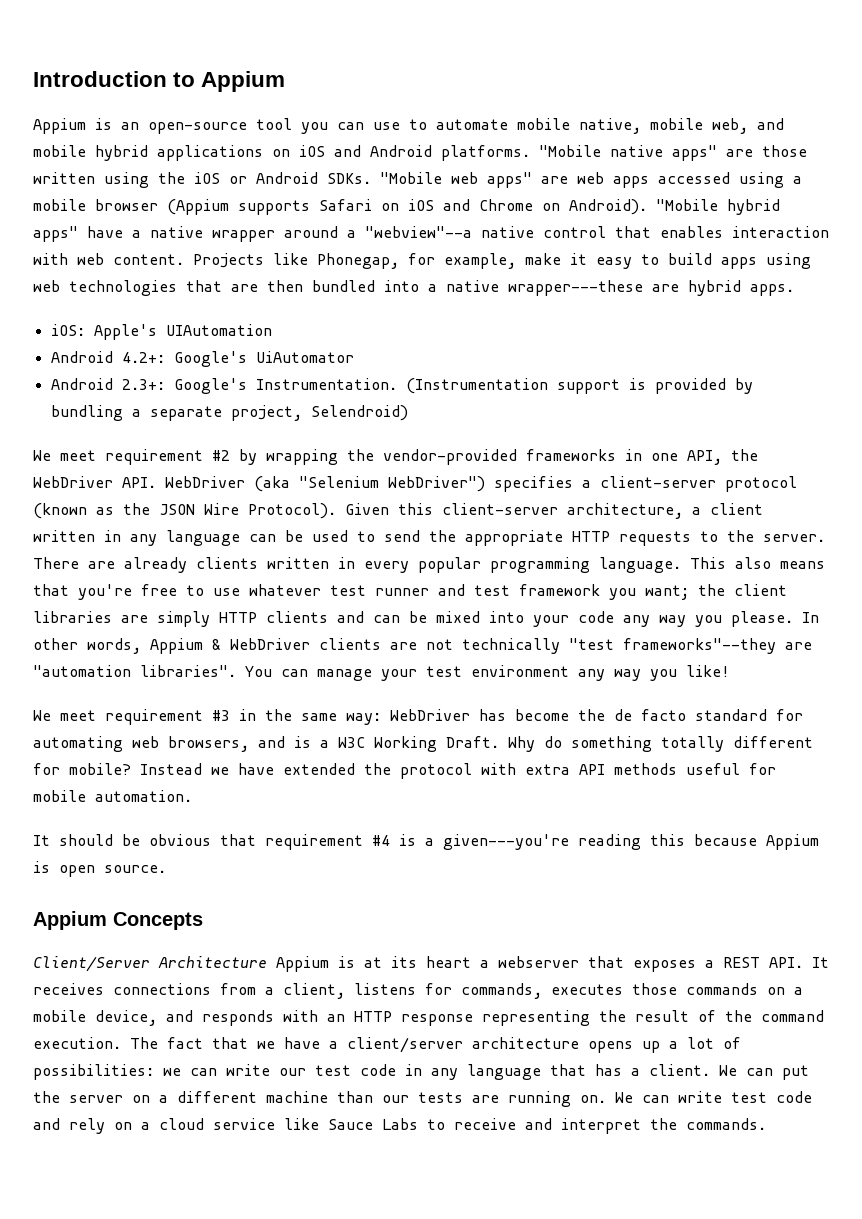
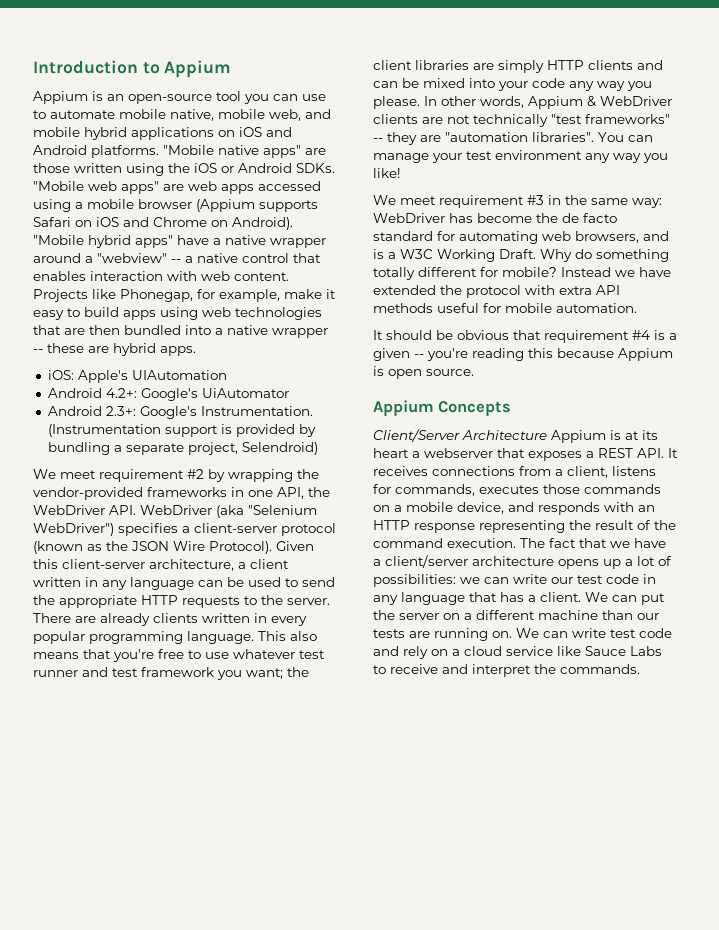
[365,226,472,238] "webview"--a -> [97,253,193,263] "webview" -- a
[508,280,643,296] wrapper---these -> [272,328,328,338] [33,343,84,353] wrapper -- these
[623,638,776,654] frameworks"--they -> [585,114,670,124] [373,132,417,145] frameworks" -- they
[443,834,569,850] given---you're -> [373,348,468,361] given -- you're

